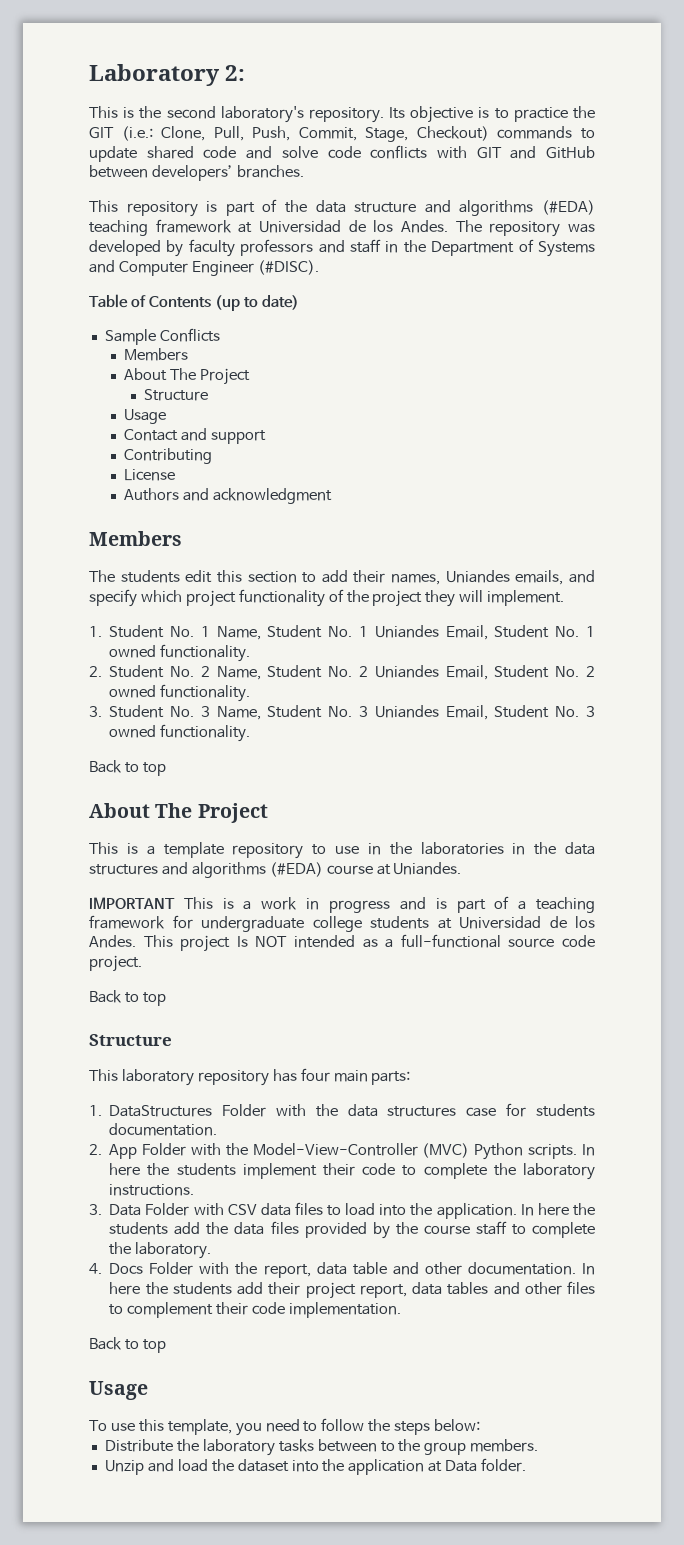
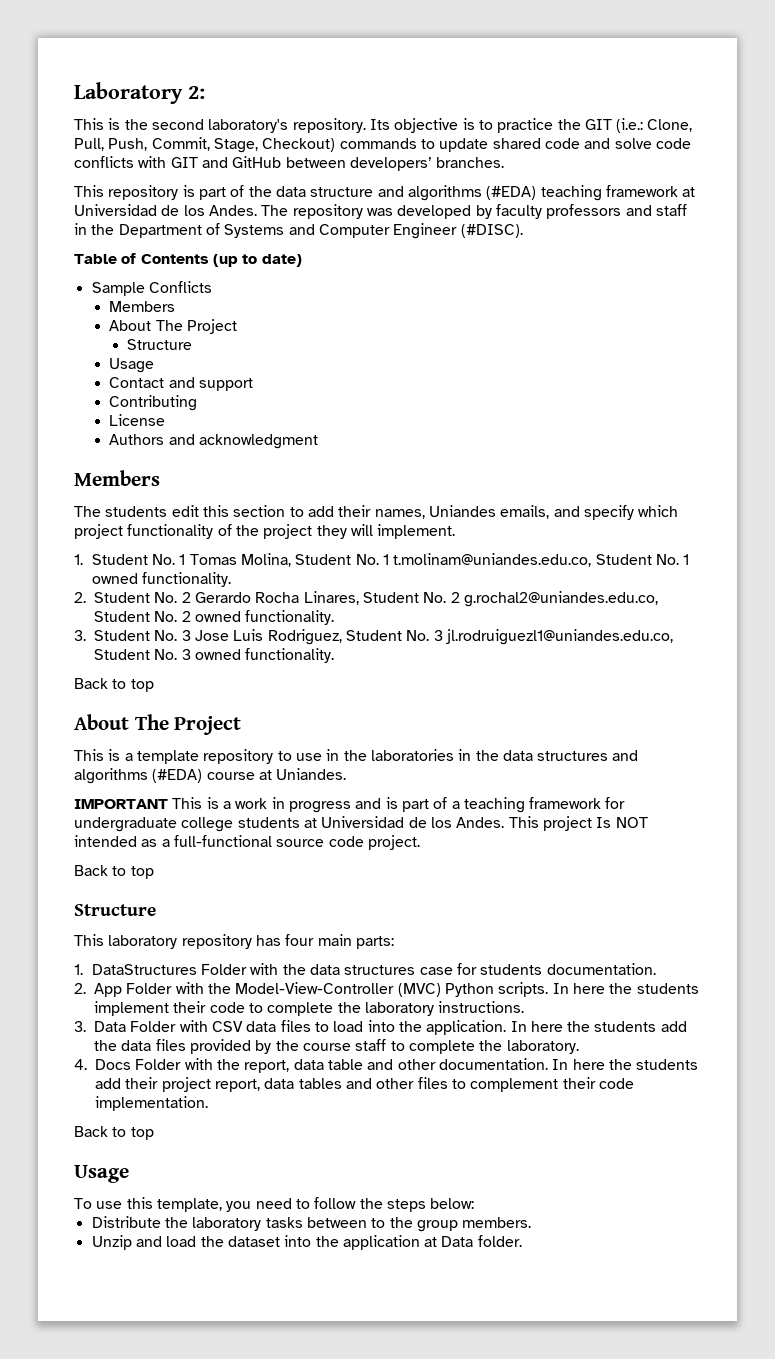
[216,625,488,640] Name, Student No. 1 Uniandes Email, -> [189,553,592,567] Tomas Molina, Student No. 1 t.molinam@uniandes.edu.co,
[216,665,488,680] Name, Student No. 2 Uniandes Email, -> [194,591,658,607] Gerardo Rocha Linares, Student No. 2 g.rochal2@uniandes.edu.co,
[216,705,488,720] Name, Student No. 3 Uniandes Email, -> [194,629,673,645] Jose Luis Rodriguez, Student No. 3 jl.rodruiguezl1@uniandes.edu.co,

